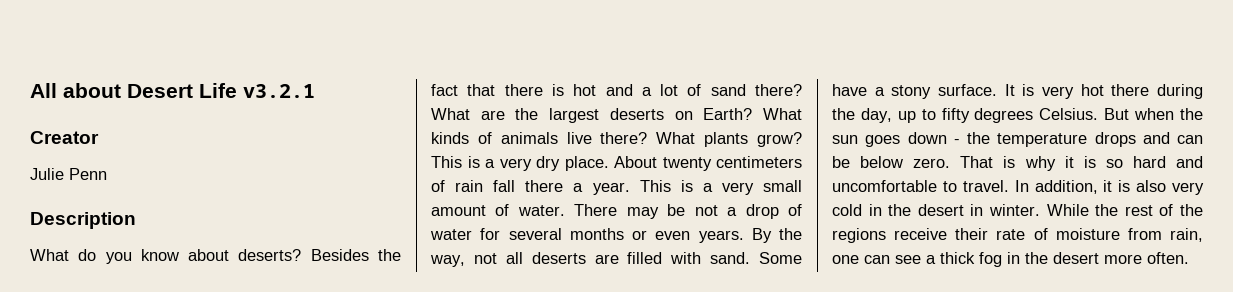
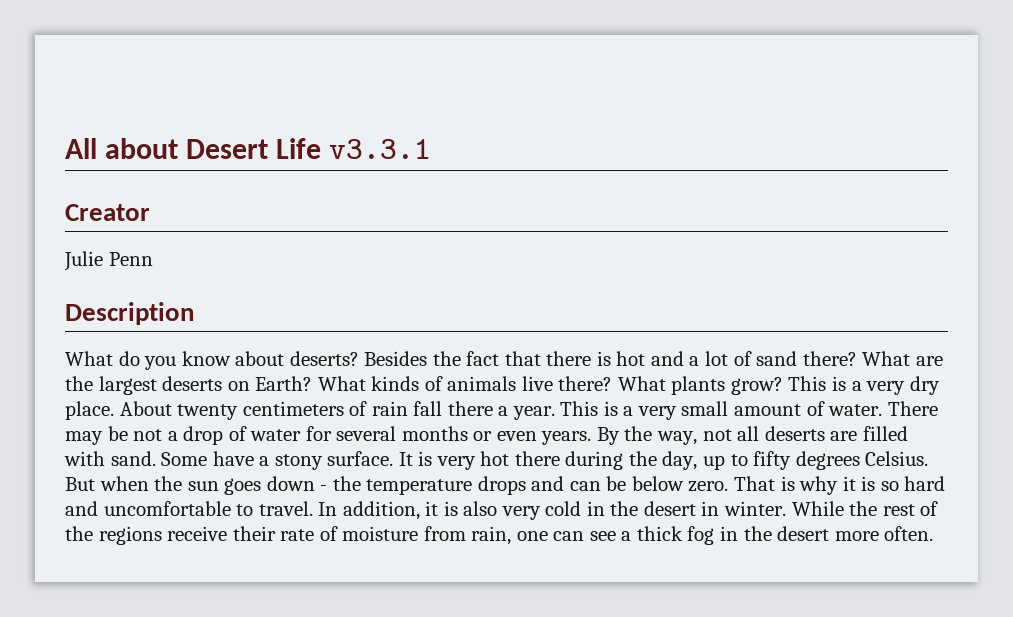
[243,84,315,98] v3.2.1 -> [329,139,432,159] v3.3.1

